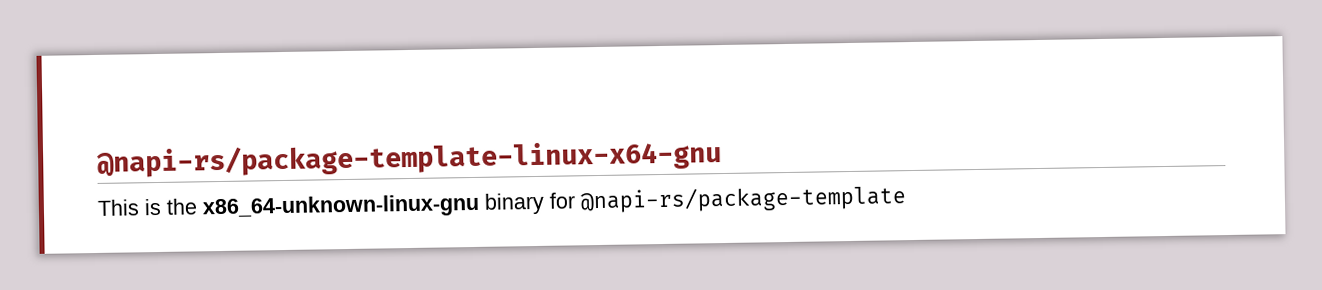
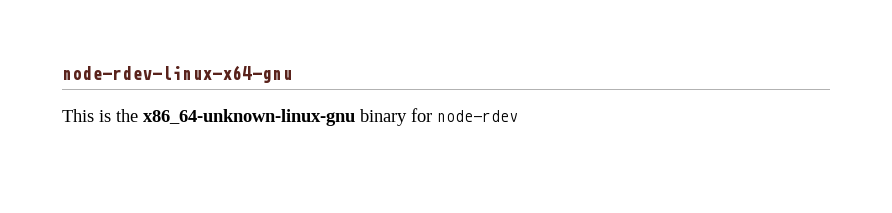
[95,139,722,178] @napi-rs/package-template-linux-x64-gnu -> [62,65,292,83] node-rdev-linux-x64-gnu
[580,185,907,214] @napi-rs/package-template -> [437,110,518,122] node-rdev

